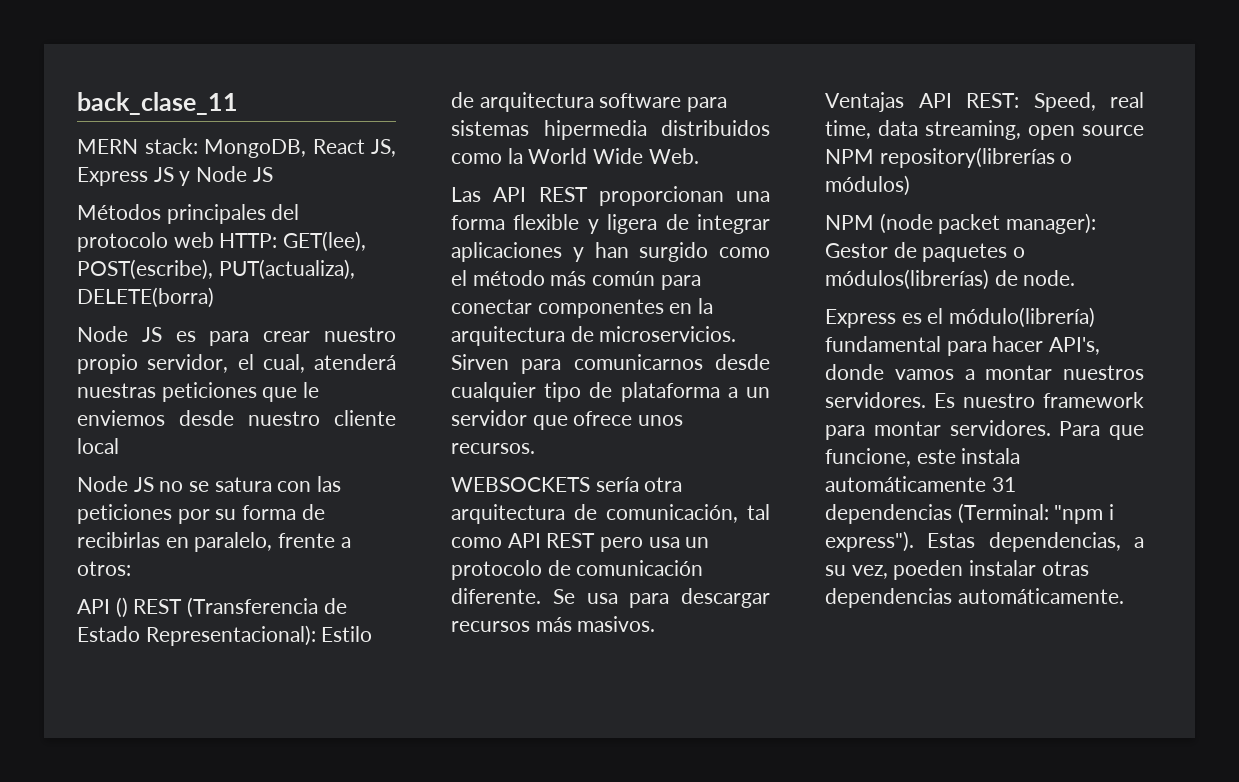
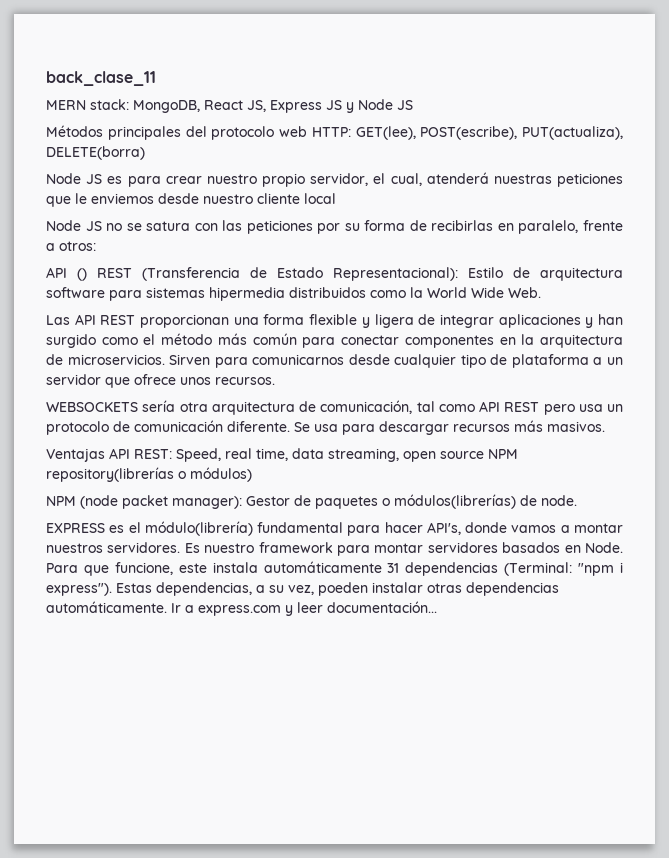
[825,309,896,328] Express -> [46,523,105,533] EXPRESS
[949,420,1051,436] servidores. -> [427,542,623,553] servidores basados en Node.
(1124, 596) none -> [171,601,437,616] Ir a express.com y leer documentación...

